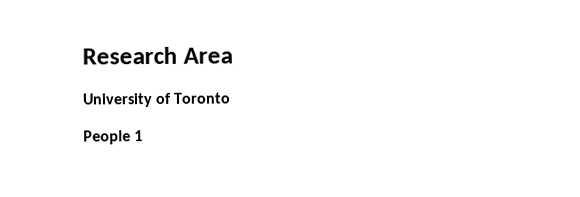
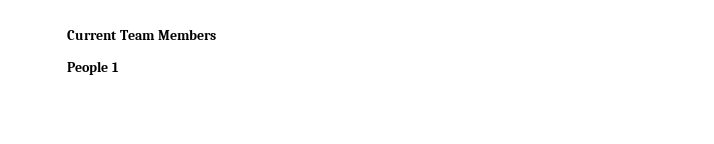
[82,46,233,65] [82,92,232,108] Research Area // University of Toronto -> [67,29,216,40] Current Team Members

